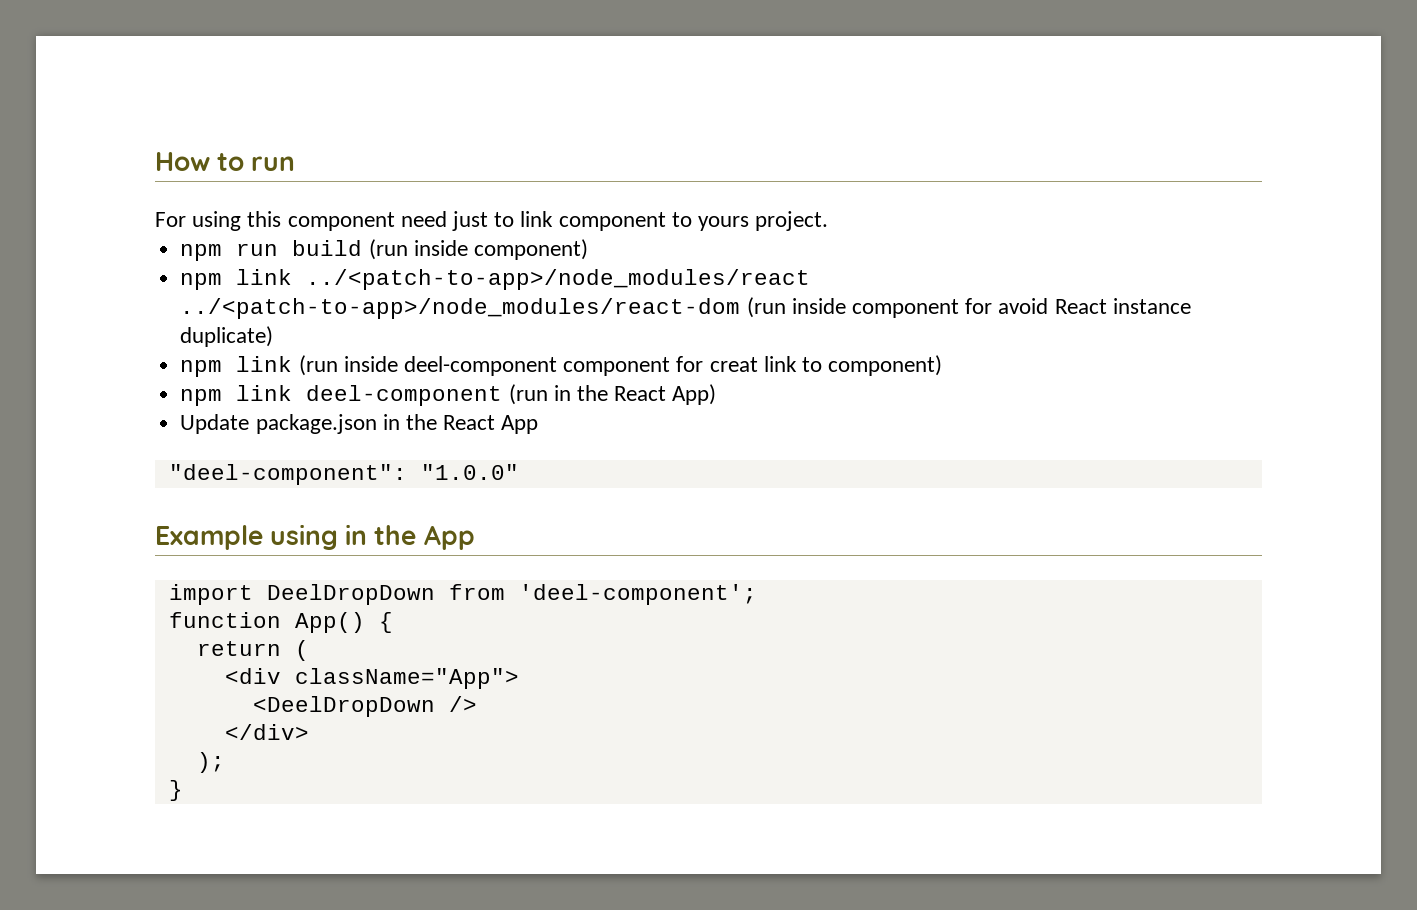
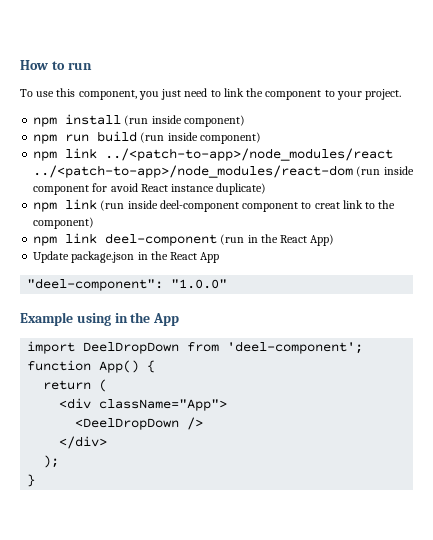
[155,211,489,231] For using this component need just -> [20,88,208,100] To use this component, you just need
[558,212,750,231] component to yours -> [246,88,362,100] the component to your
(829, 221) none -> [33,114,245,127] // npm install (run inside component)
[676,356,704,372] for -> [301,202,312,209] to
(822, 364) none -> [378,200,396,209] the

